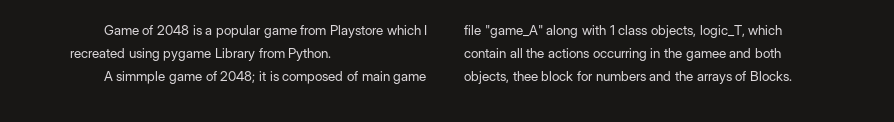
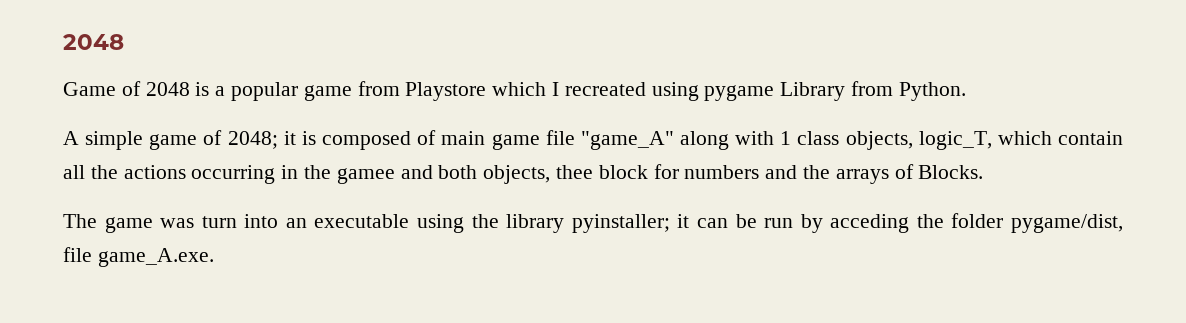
(103, 30) none -> [63,34,124,50] 2048 //
[116,71,166,84] simmple -> [85,131,144,150] simple
(792, 76) none -> [63,213,1123,233] [63,247,214,267] // The game was turn into an executable using the library pyinstaller; it can be run by acceding the folder pygame/dist, file game_A.exe.

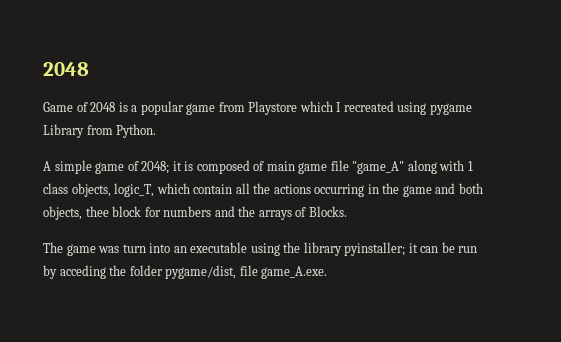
[336,168,395,184] gamee -> [402,185,432,197] game

